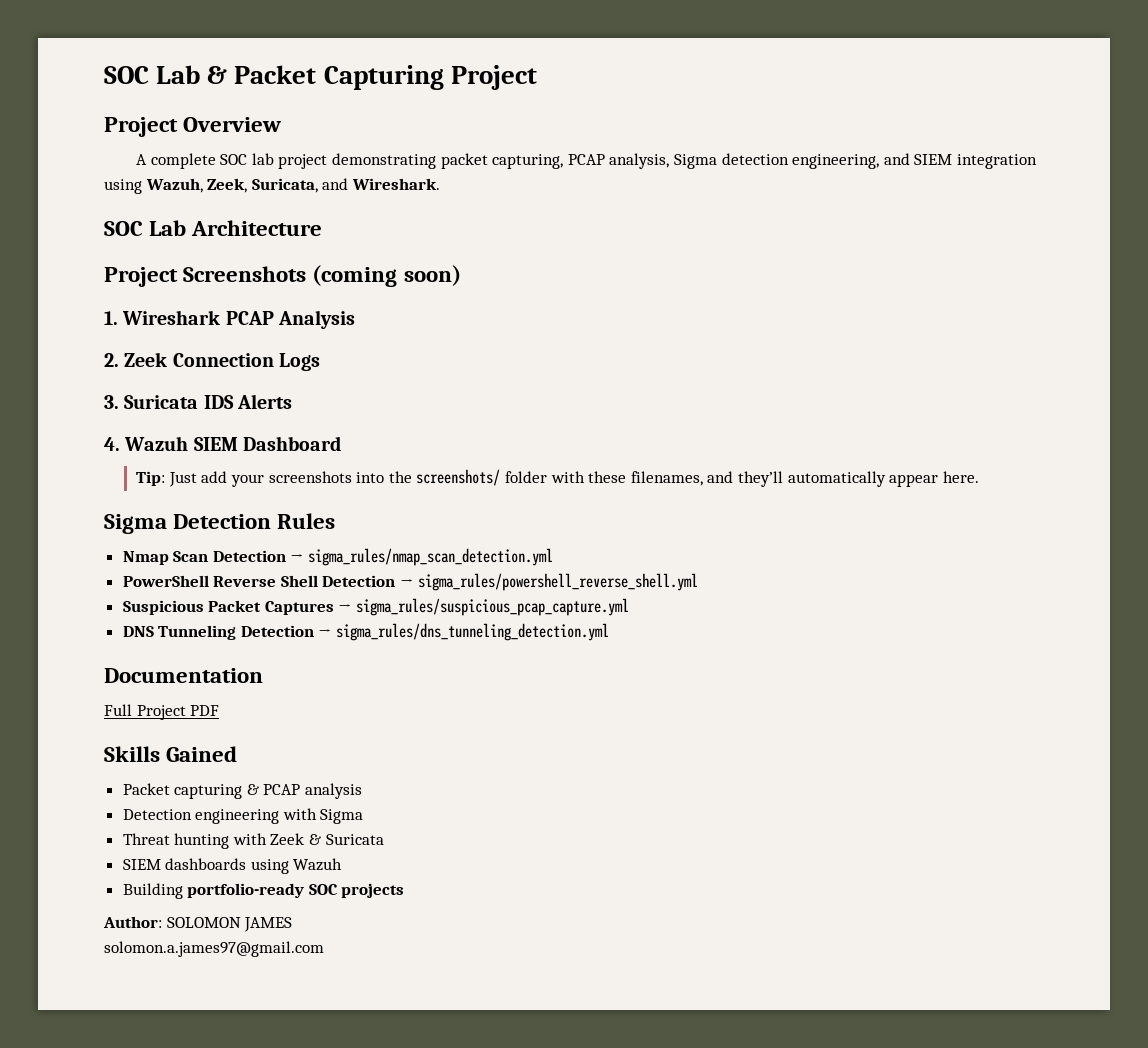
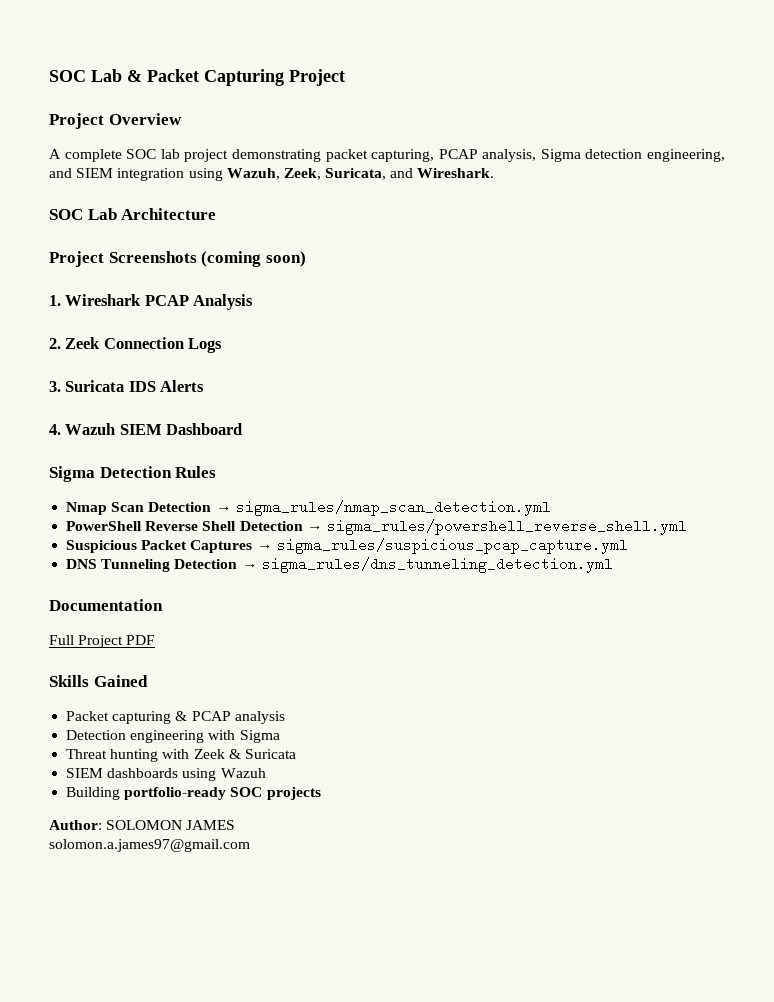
[136,469,979,487] // Tip: Just add your screenshots into the screenshots/ folder with these filenames, and they’ll automatically appear here. -> (243, 429) none

